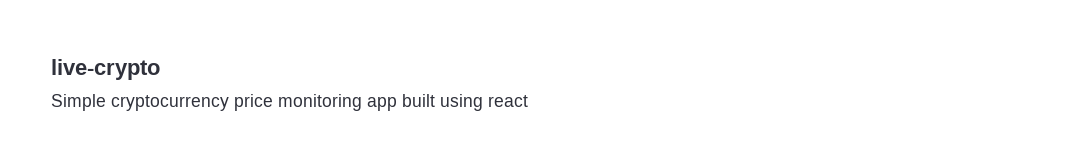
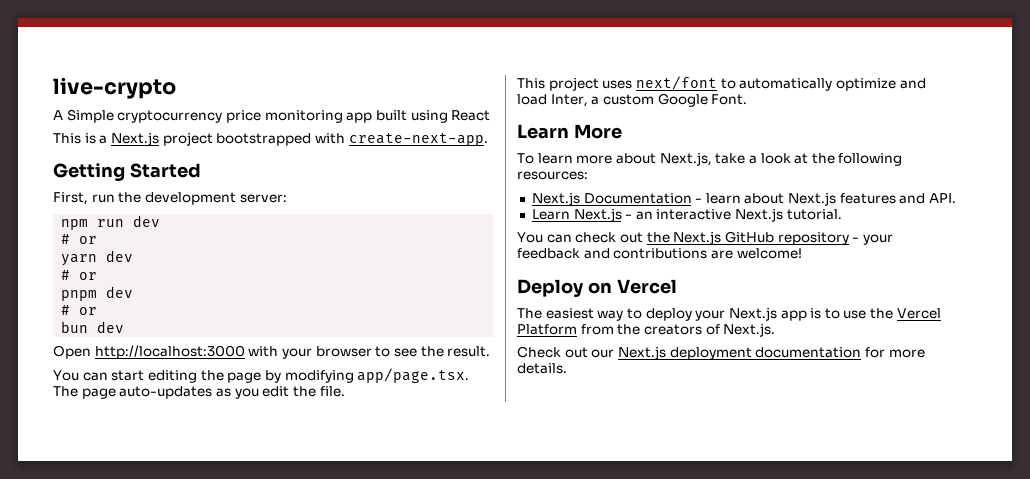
(160, 69) none -> [53,110,63,120] A
[488,95,528,107] react -> [451,110,491,121] [53,132,488,146] [53,163,201,181] [53,192,287,205] [61,215,161,230] [61,234,98,244] [61,250,134,266] [61,270,98,280] [61,286,134,301] [61,305,98,315] [61,321,125,333] [53,345,491,359] [53,368,470,383] [53,386,345,399] [517,76,926,91] [517,93,748,107] [517,124,622,139] [517,152,903,166] [517,171,588,180] [531,192,957,206] [531,208,842,222] [517,231,893,245] [517,248,802,259] [517,279,677,297] [517,307,941,321] [517,323,776,337] [517,346,925,360] [517,363,567,374] React // This is a Next.js project bootstrapped with create-next-app. // Getting Started // First, run the development server: // npm run dev // # or // yarn dev // # or // pnpm dev // # or // bun dev // Open http://localhost:3000 with your browser to see the result. // You can start editing the page by modifying app/page.tsx. The page auto-updates as you edit the file. // This project uses next/font to automatically optimize and load Inter, a custom Google Font. // Learn More // To learn more about Next.js, take a look at the following resources: // Next.js Documentation - learn about Next.js features and API. // Learn Next.js - an interactive Next.js tutorial. // You can check out the Next.js GitHub repository - your feedback and contributions are welcome! // Deploy on Vercel // The easiest way to deploy your Next.js app is to use the Vercel Platform from the creators of Next.js. // Check out our Next.js deployment documentation for more details.

